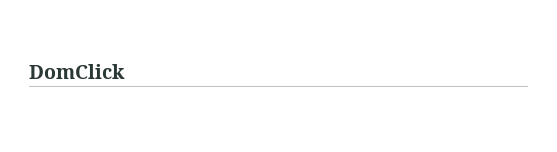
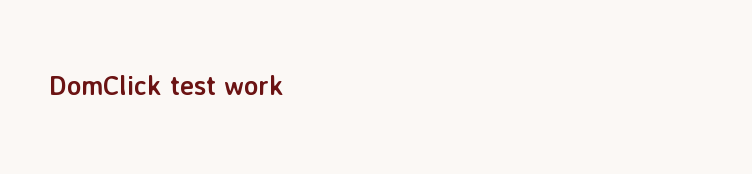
(125, 71) none -> [170,75,284,95] test work

